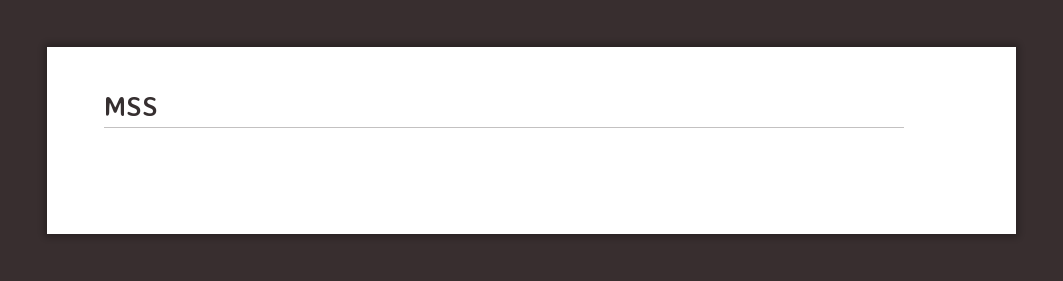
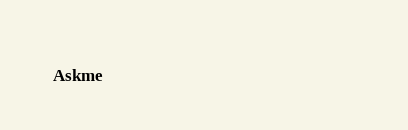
[104,97,158,116] MSS -> [53,69,103,81] Askme

